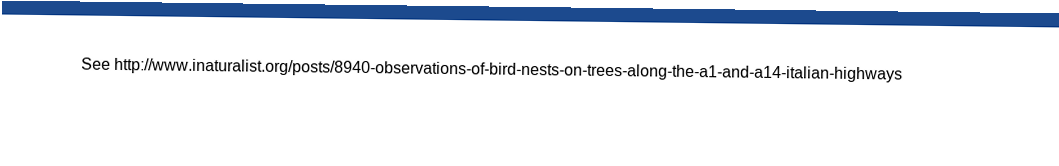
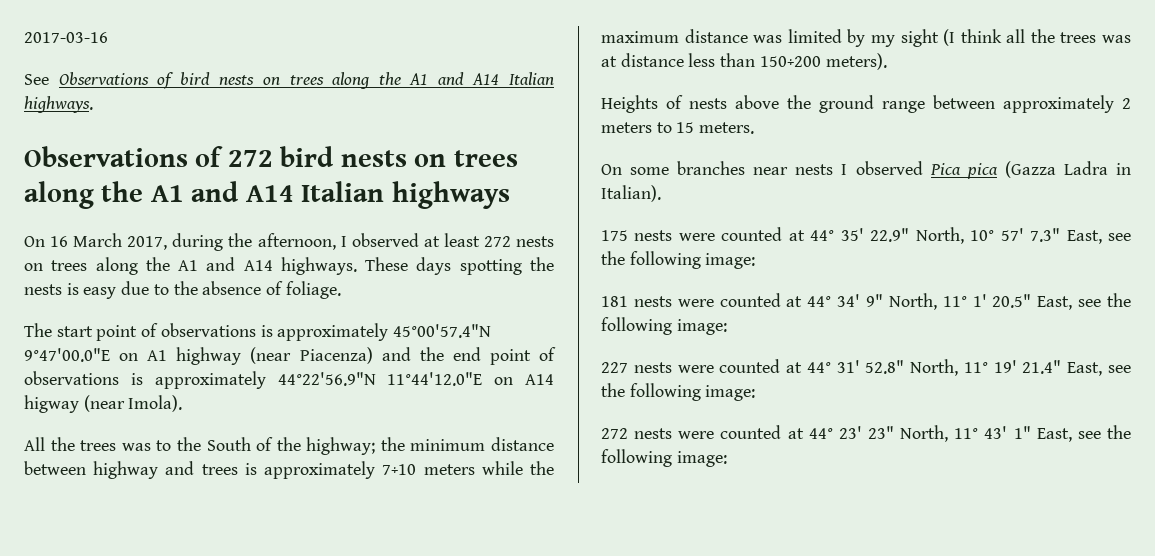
[81,57,904,83] See http://www.inaturalist.org/posts/8940-observations-of-bird-nests-on-trees-along-the-a1-and-a14-italian-highways -> [24,32,108,43] [24,72,554,89] [24,96,93,113] [24,146,518,167] [24,181,510,209] [24,233,554,251] [24,257,554,275] [24,281,341,299] [24,323,492,341] [24,347,557,365] [24,371,554,389] [24,395,183,413] [24,437,554,455] [24,461,554,479] [601,29,1131,47] [601,53,887,70] [601,95,1131,113] [601,122,755,134] [601,161,1131,179] [601,185,661,202] [601,227,1131,244] [601,251,756,269] [601,293,1131,310] [601,317,727,335] [601,359,1131,376] [601,383,756,401] [601,425,1132,442] [601,449,727,467] 2017-03-16 // See Observations of bird nests on trees along the A1 and A14 Italian highways. // Observations of 272 bird nests on trees along the A1 and A14 Italian highways // On 16 March 2017, during the afternoon, I observed at least 272 nests on trees along the A1 and A14 highways. These days spotting the nests is easy due to the absence of foliage. // The start point of observations is approximately 45°00'57.4"N 9°47'00.0"E on A1 highway (near Piacenza) and the end point of observations is approximately 44°22'56.9"N 11°44'12.0"E on A14 higway (near Imola). // All the trees was to the South of the highway; the minimum distance between highway and trees is approximately 7÷10 meters while the maximum distance was limited by my sight (I think all the trees was at distance less than 150÷200 meters). // Heights of nests above the ground range between approximately 2 meters to 15 meters. // On some branches near nests I observed Pica pica (Gazza Ladra in Italian). // 175 nests were counted at 44° 35' 22.9" North, 10° 57' 7.3" East, see the following image: // 181 nests were counted at 44° 34' 9" North, 11° 1' 20.5" East, see the following image: // 227 nests were counted at 44° 31' 52.8" North, 11° 19' 21.4" East, see the following image: // 272 nests were counted at 44° 23' 23" North, 11° 43' 1" East, see the following image:

